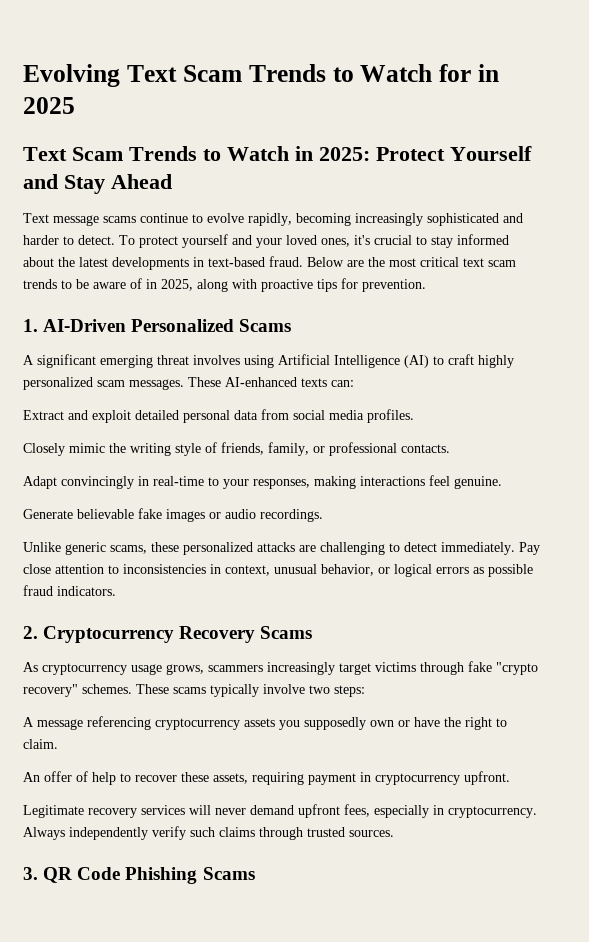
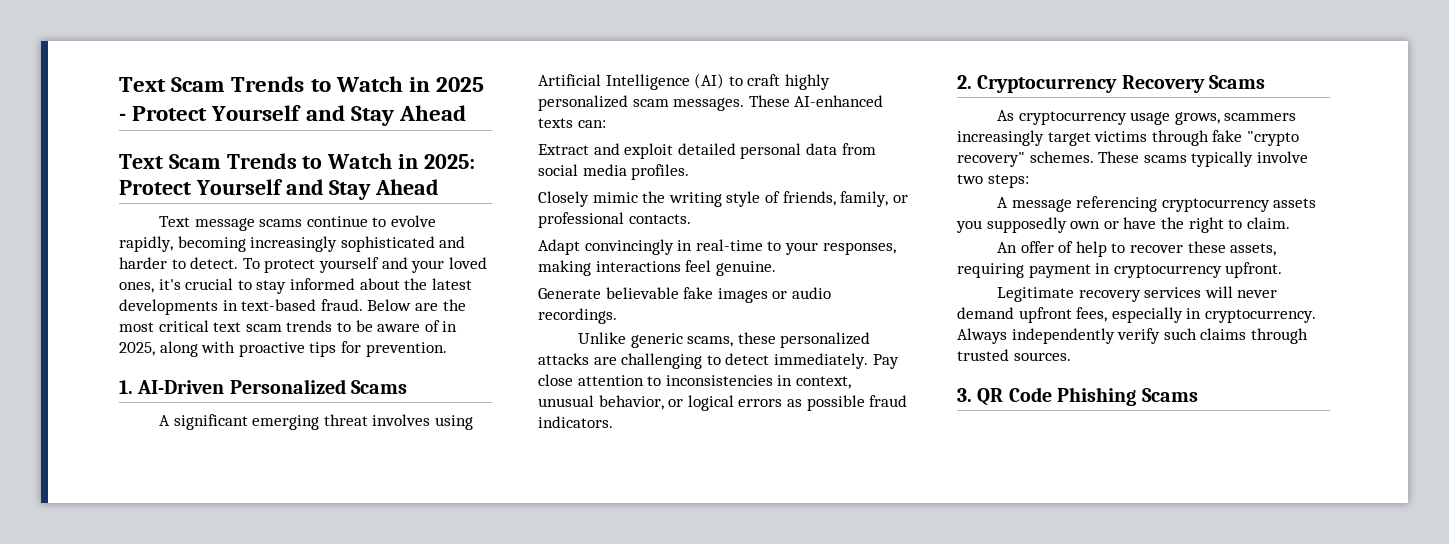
[23,64,472,87] Evolving Text Scam Trends to Watch for -> [119,76,403,92] Text Scam Trends to Watch
(75, 105) none -> [119,105,467,126] - Protect Yourself and Stay Ahead

